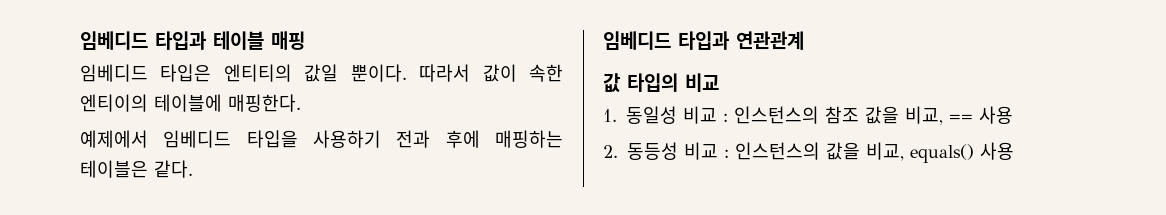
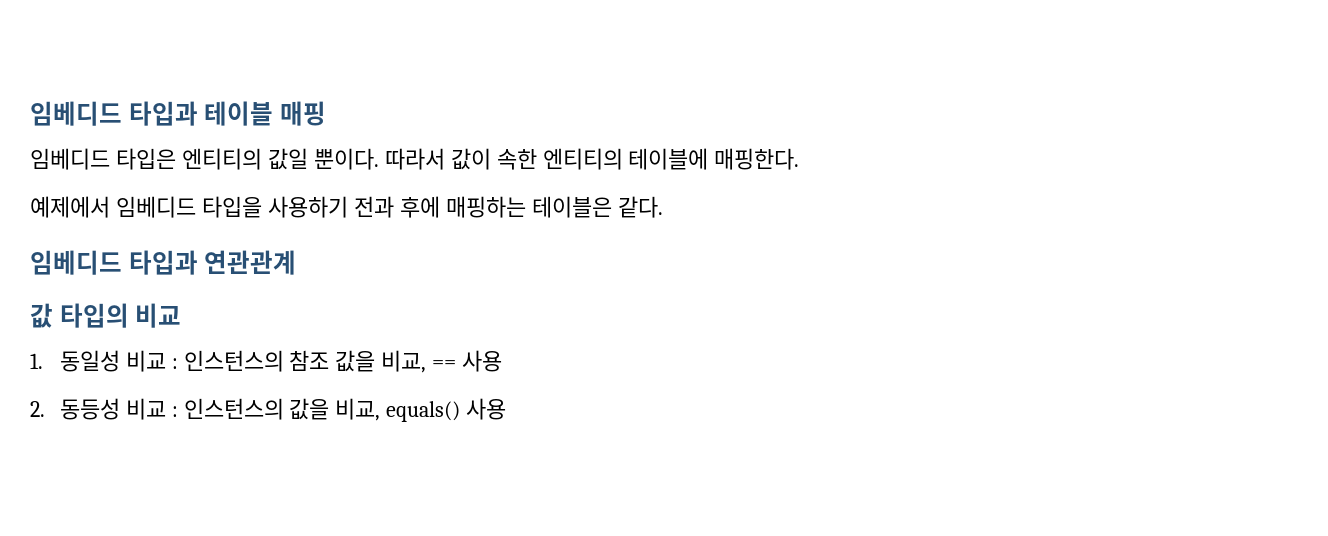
[80,94,148,112] 엔티이의 -> [542,148,623,170] 엔티티의

